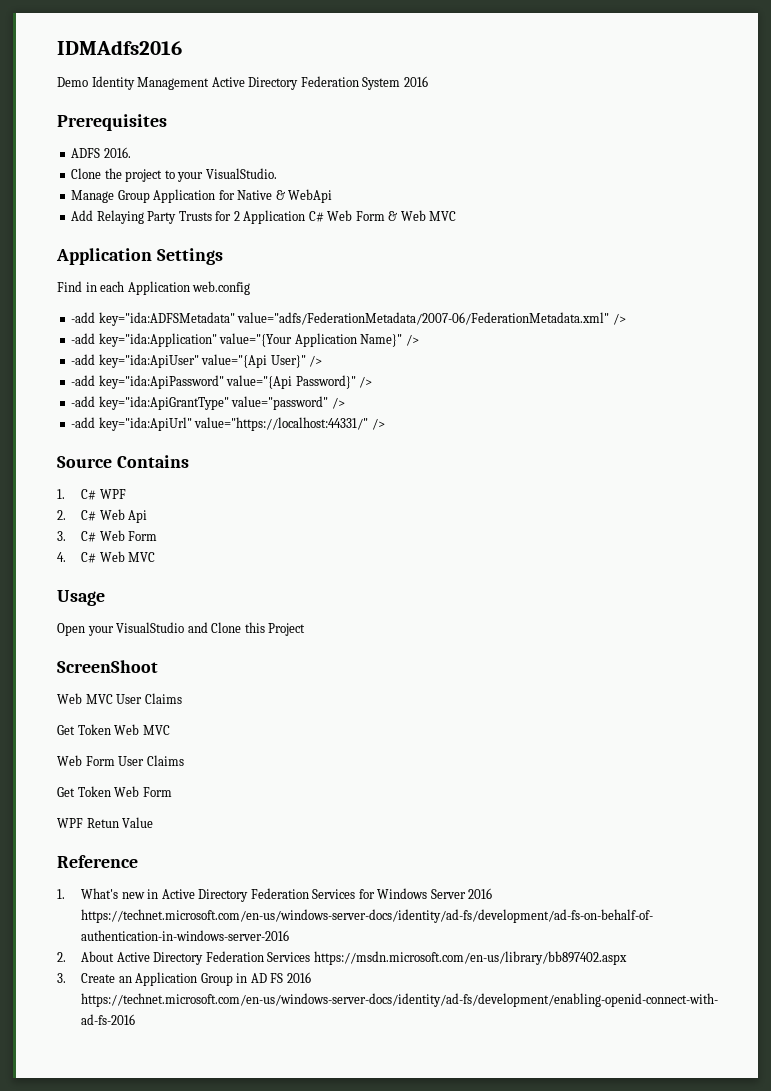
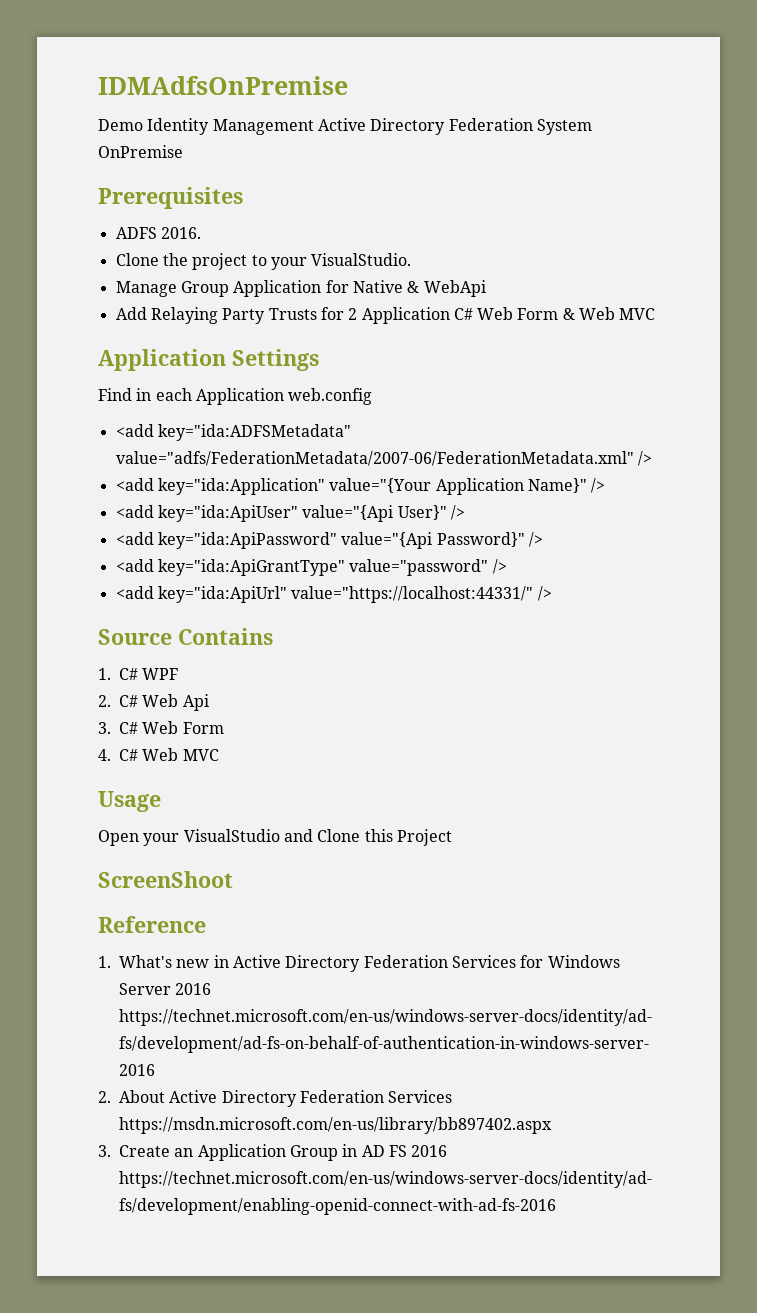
[57,40,182,55] IDMAdfs2016 -> [98,76,348,95] IDMAdfsOnPremise
[403,76,428,87] 2016 -> [98,145,183,158] OnPremise
[71,312,96,323] -add -> [115,424,154,437] <add
[71,333,96,344] -add -> [115,478,154,491] <add
[71,354,96,365] -add -> [115,505,154,518] <add
[71,375,96,386] -add -> [115,532,154,545] <add
[71,396,96,407] -add -> [115,559,154,572] <add
[71,417,96,428] -add -> [115,586,154,599] <add
[57,693,182,704] [57,724,170,735] [57,755,184,766] [57,786,172,797] [57,817,154,828] // Web MVC User Claims // Get Token Web MVC // Web Form User Claims // Get Token Web Form // WPF Retun Value -> (233, 879) none

